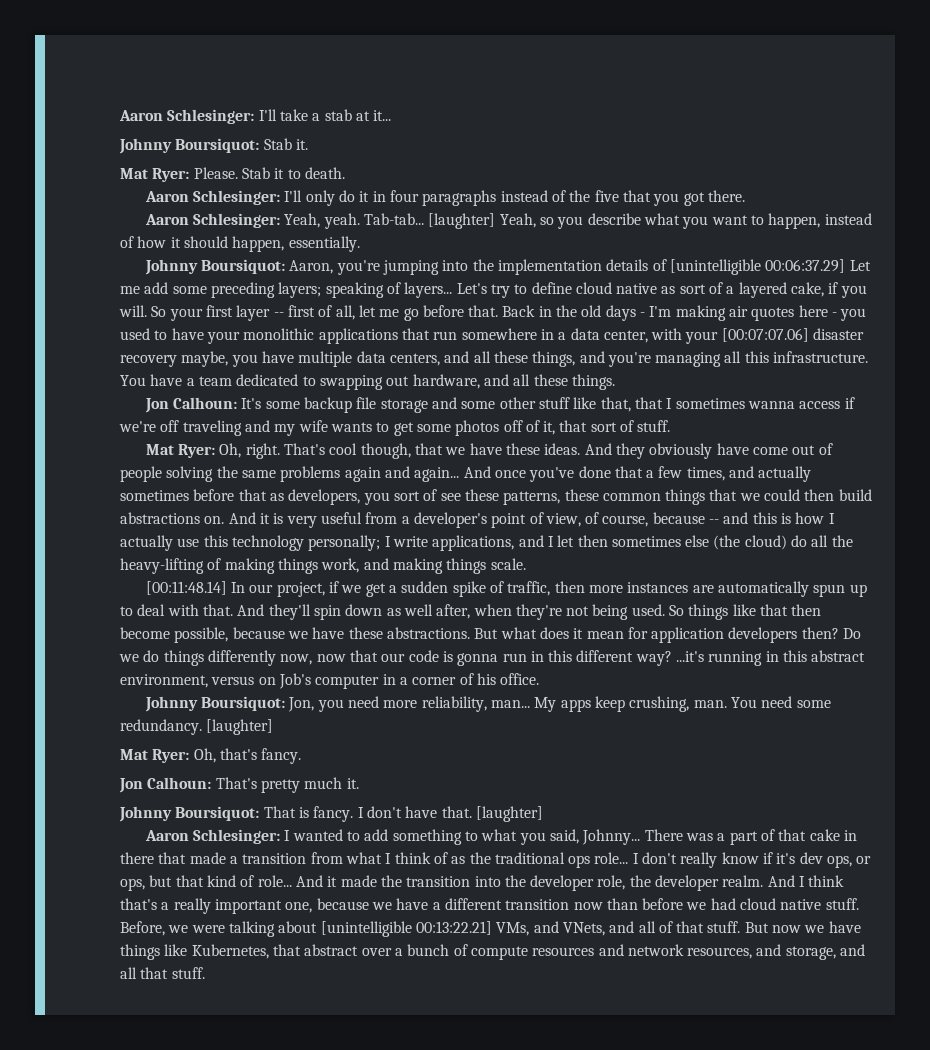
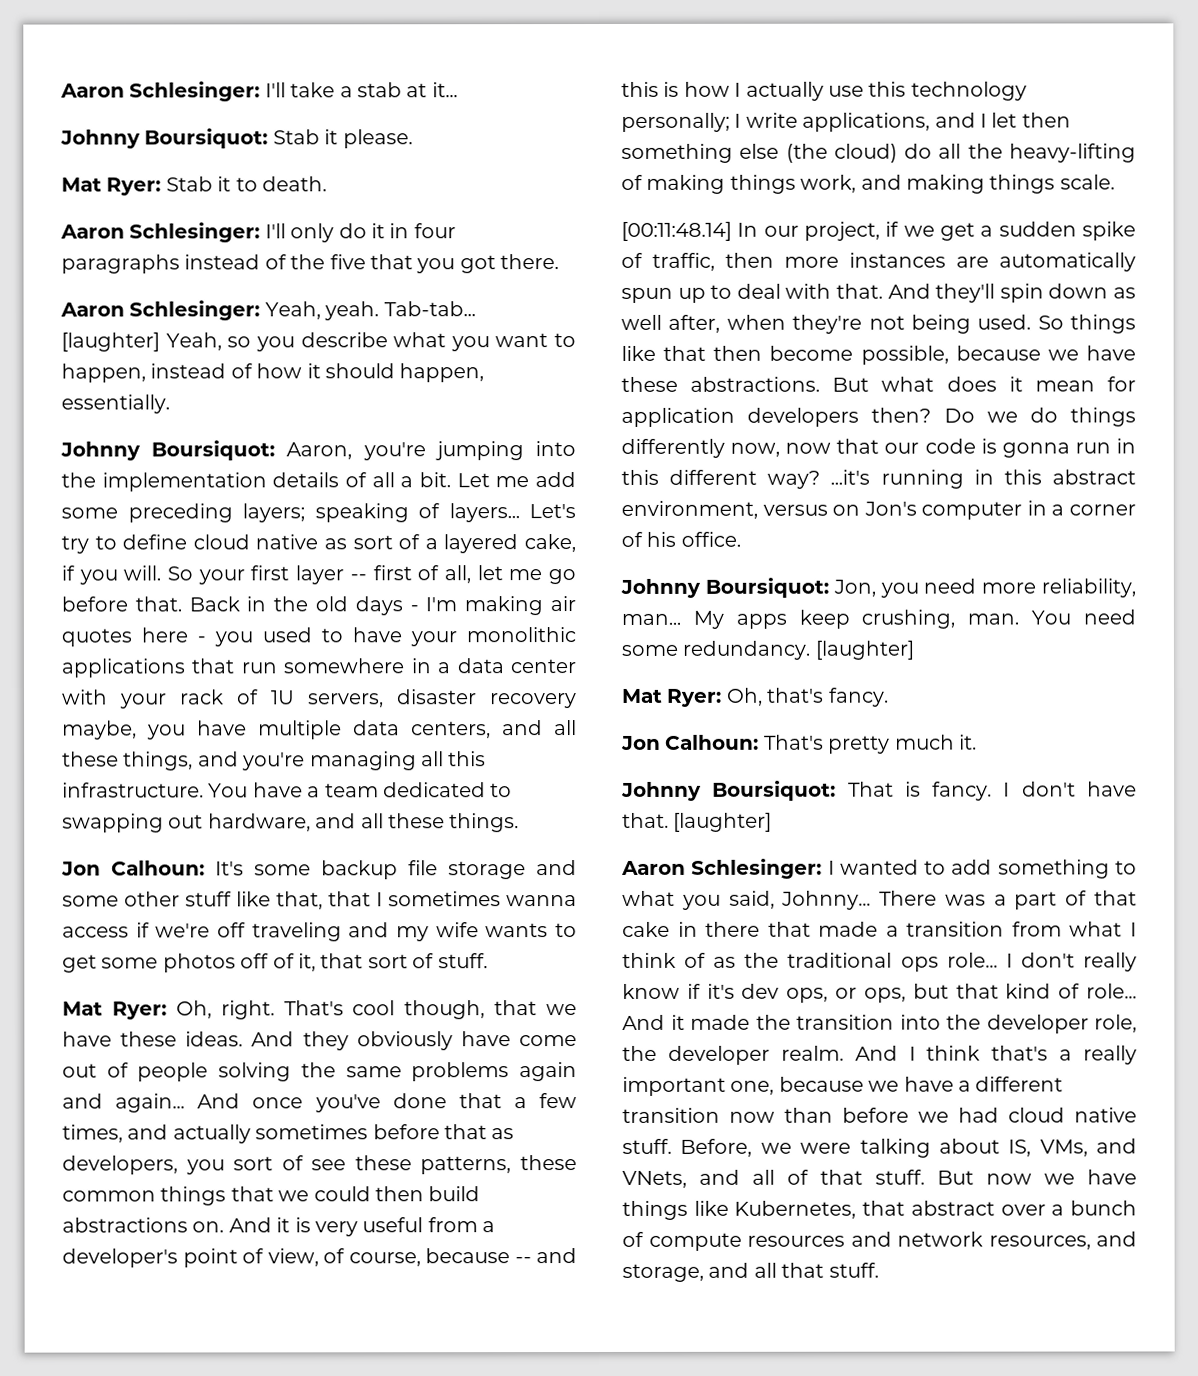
[295,139,308,150] [120,167,238,182] it. // Mat Ryer: Please. -> [324,129,413,149] [61,177,162,196] it please. // Mat Ryer:
[669,259,846,275] [unintelligible 00:06:37.29] -> [371,472,452,488] all a bit.
[603,330,648,343] center, -> [510,659,576,674] center
[721,328,809,342] [00:07:07.06] -> [180,689,384,708] rack of 1U servers,
[611,536,681,547] sometimes -> [621,143,733,163] something
[278,673,311,689] Job's -> [863,501,917,516] Jon's
[320,921,492,937] [unintelligible 00:13:22.21] -> [1008,1139,1032,1157] IS,

